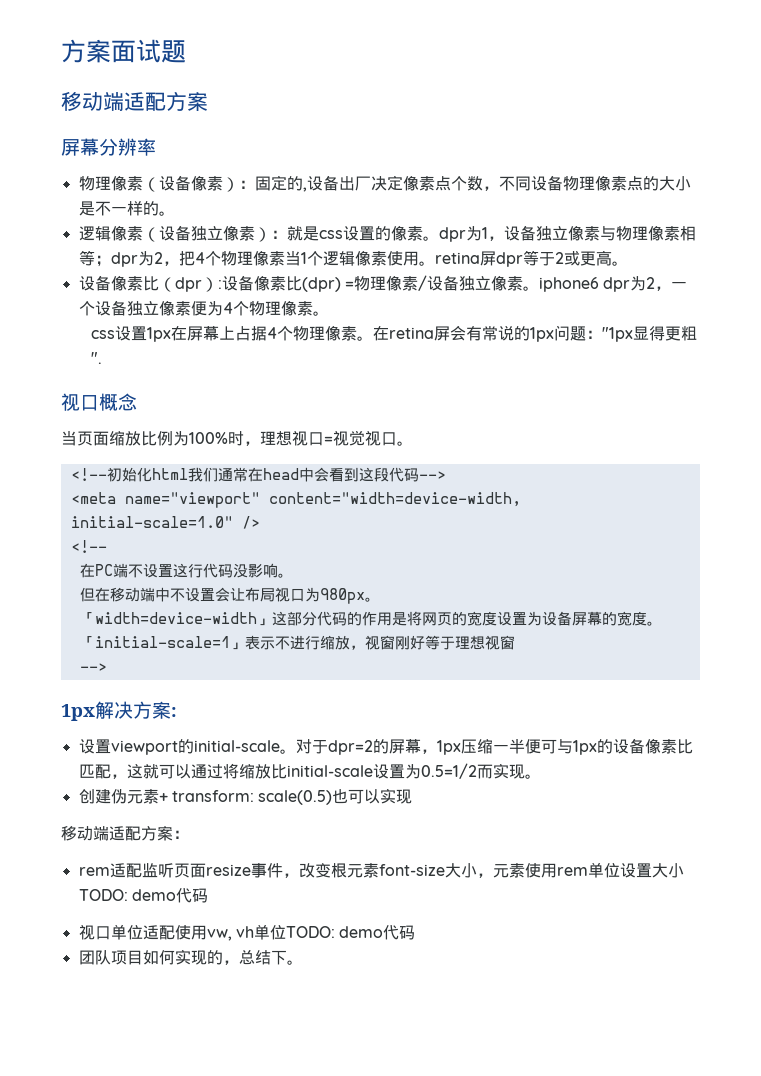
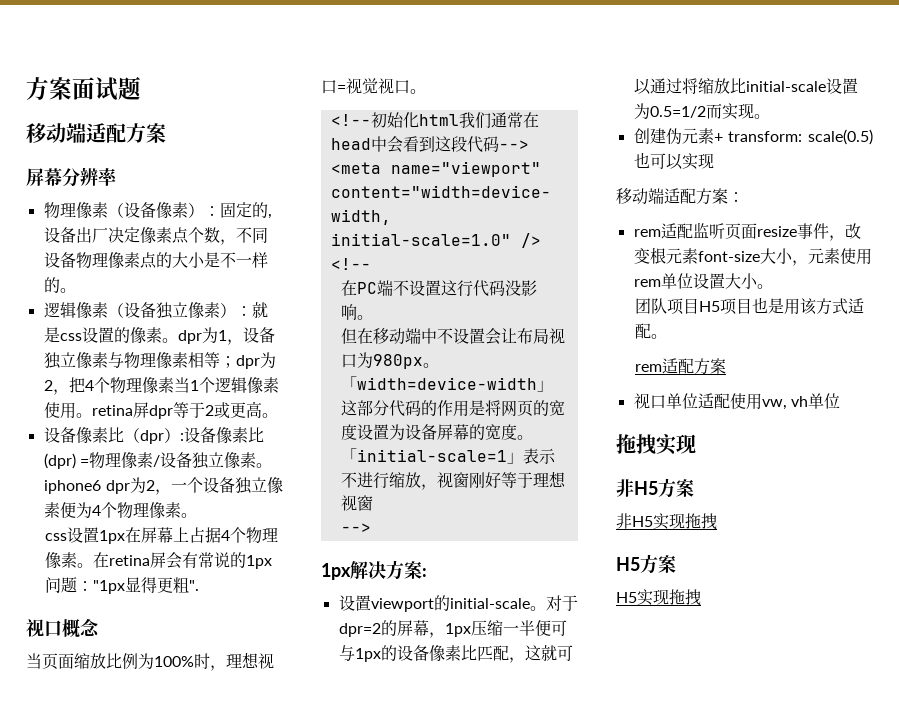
[78,888,208,903] TODO: demo代码 -> [756,284,773,289] [634,297,864,315] [634,323,667,339] [634,358,726,375] 。 // 团队项目H5项目也是用该方式适配。 // rem适配方案
[285,925,416,940] [78,949,303,965] TODO: demo代码 // 团队项目如何实现的，总结下。 -> [616,434,696,455] [616,478,694,498] [616,513,717,530] [616,554,676,574] [616,589,701,606] // 拖拽实现 // 非H5方案 // 非H5实现拖拽 // H5方案 // H5实现拖拽

